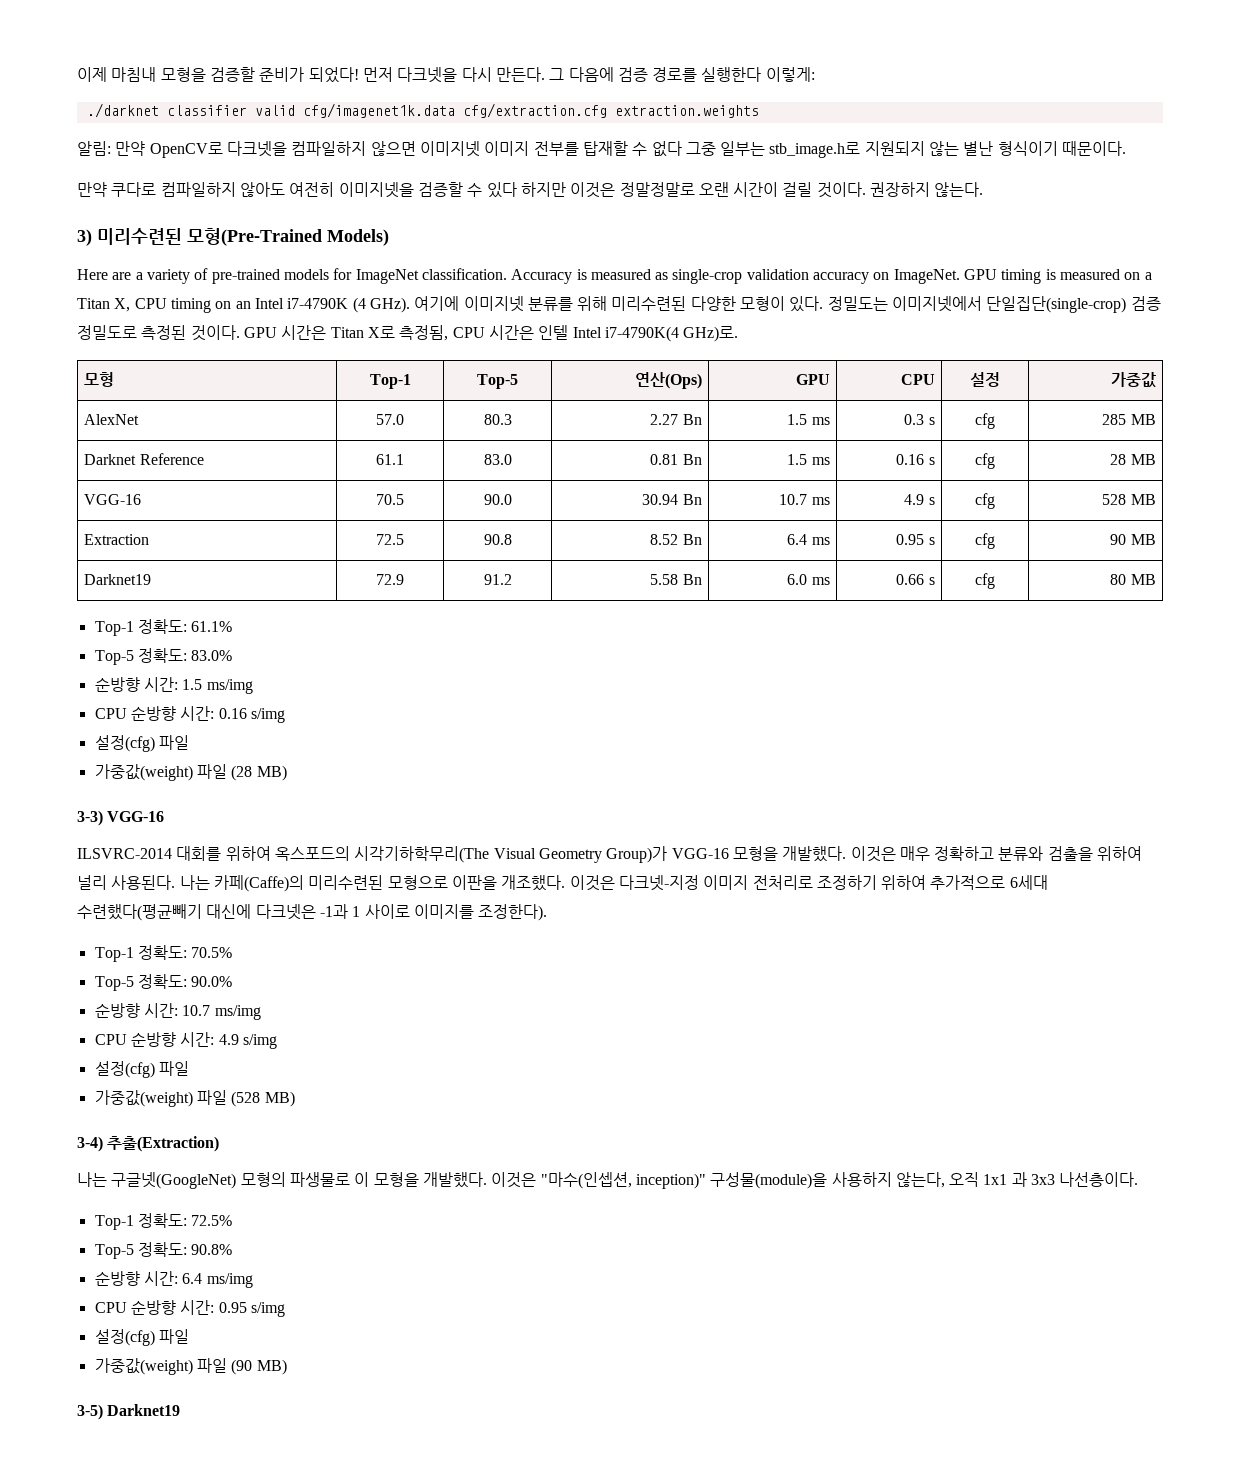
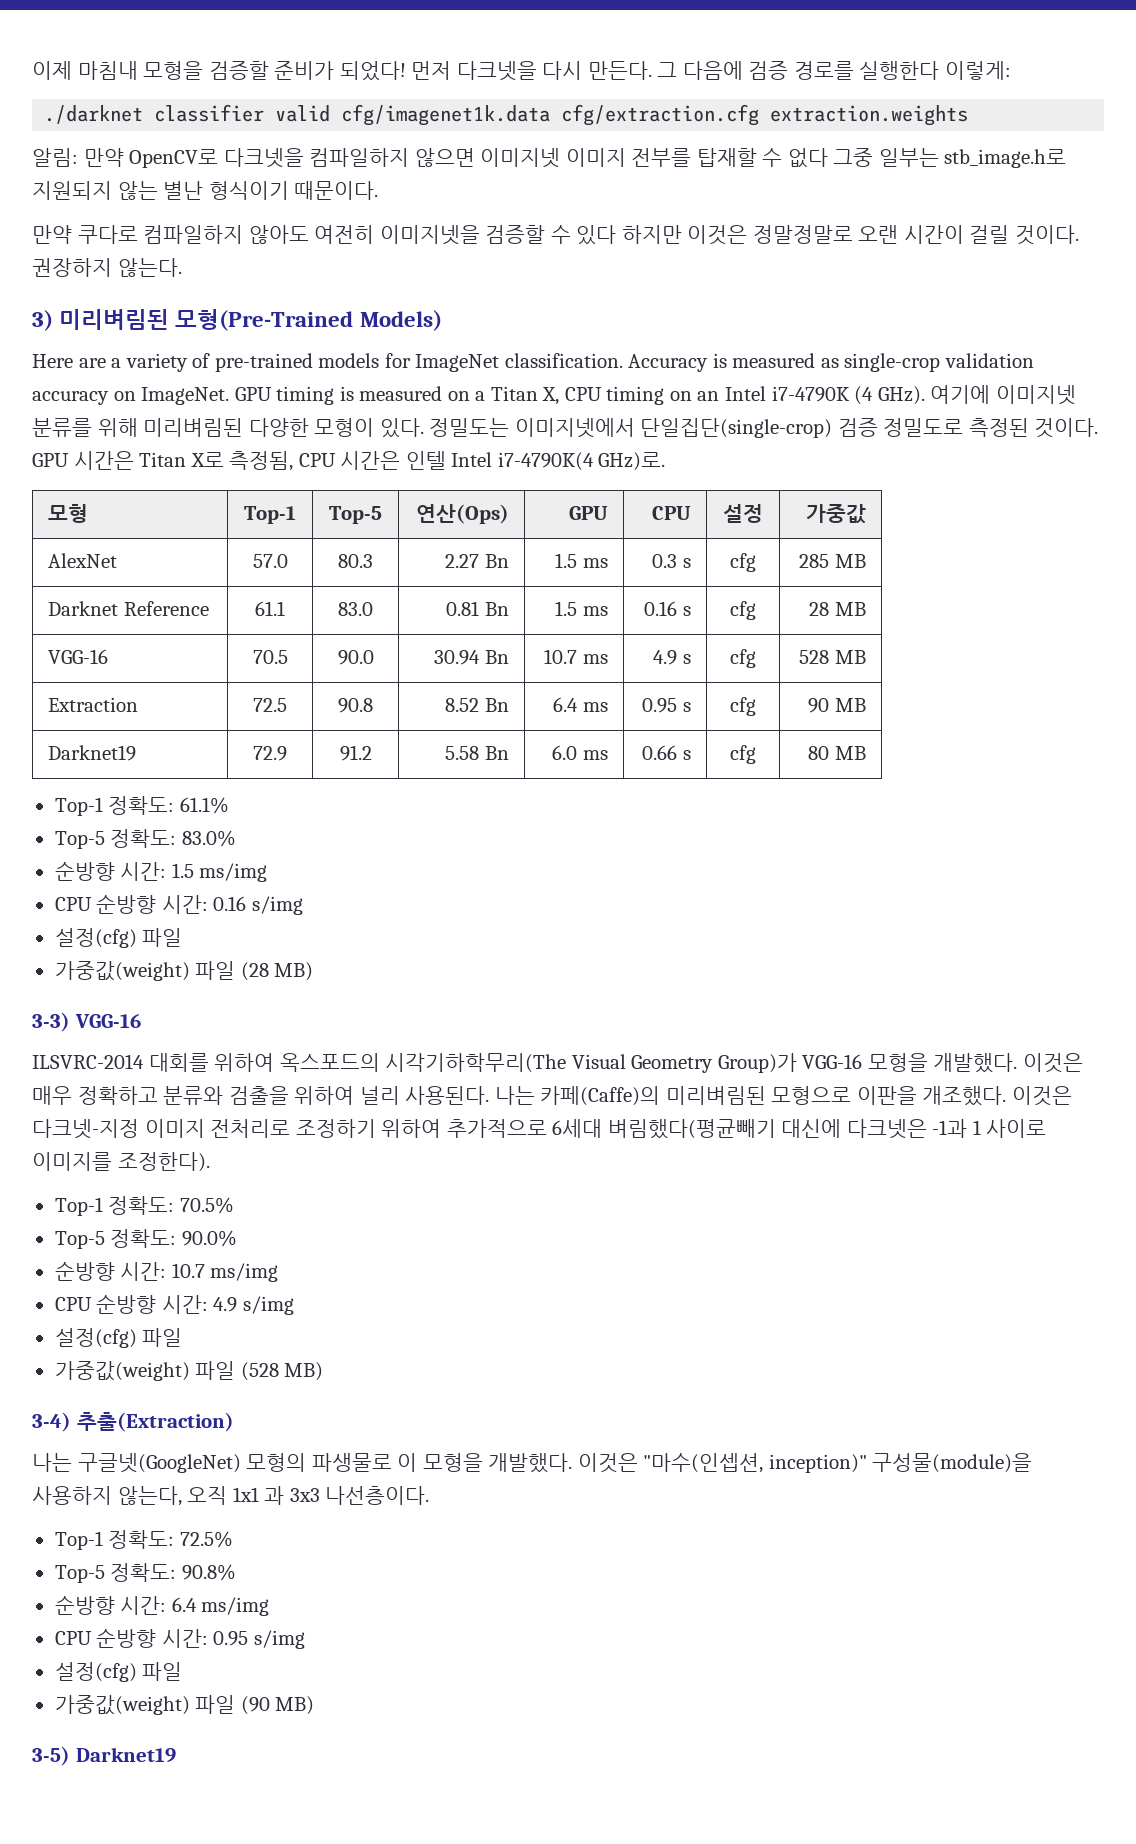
[97,228,182,245] 미리수련된 -> [59,309,170,330] 미리벼림된
[611,296,687,311] 미리수련된 -> [143,418,244,437] 미리벼림된
[308,875,384,890] 미리수련된 -> [665,1086,766,1105] 미리벼림된
[77,904,202,921] 수련했다(평균빼기 -> [607,1119,776,1139] 벼림했다(평균빼기

